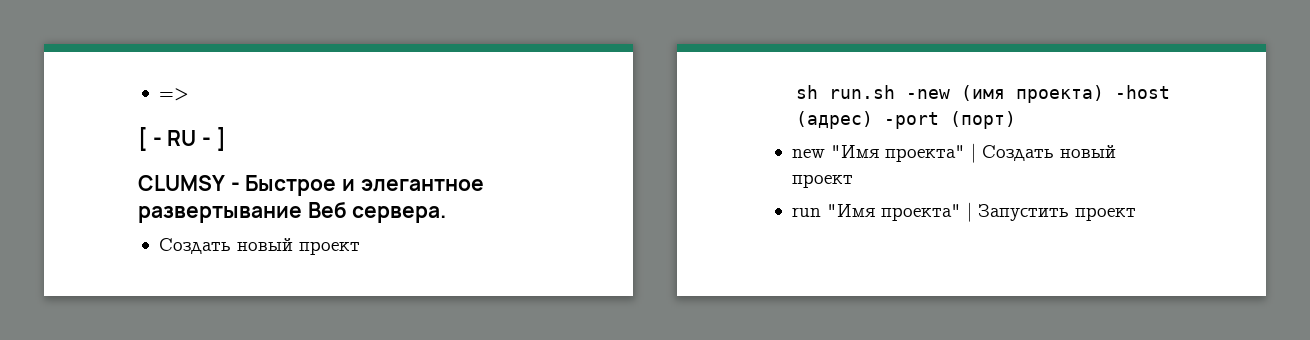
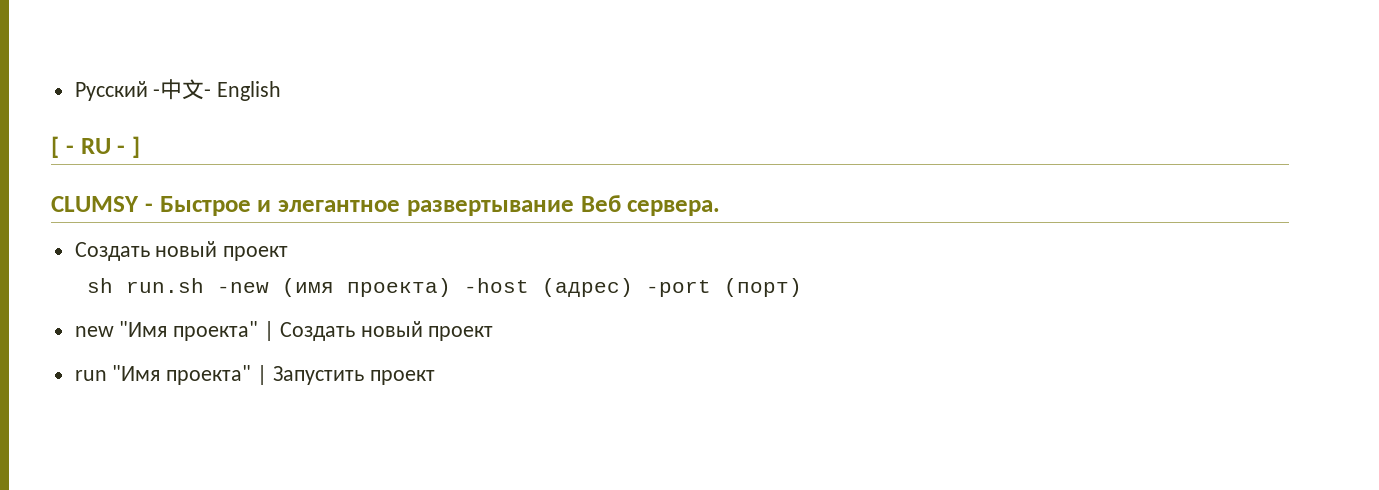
[158,88,189,101] => -> [74,79,282,101] Русский -中文- English

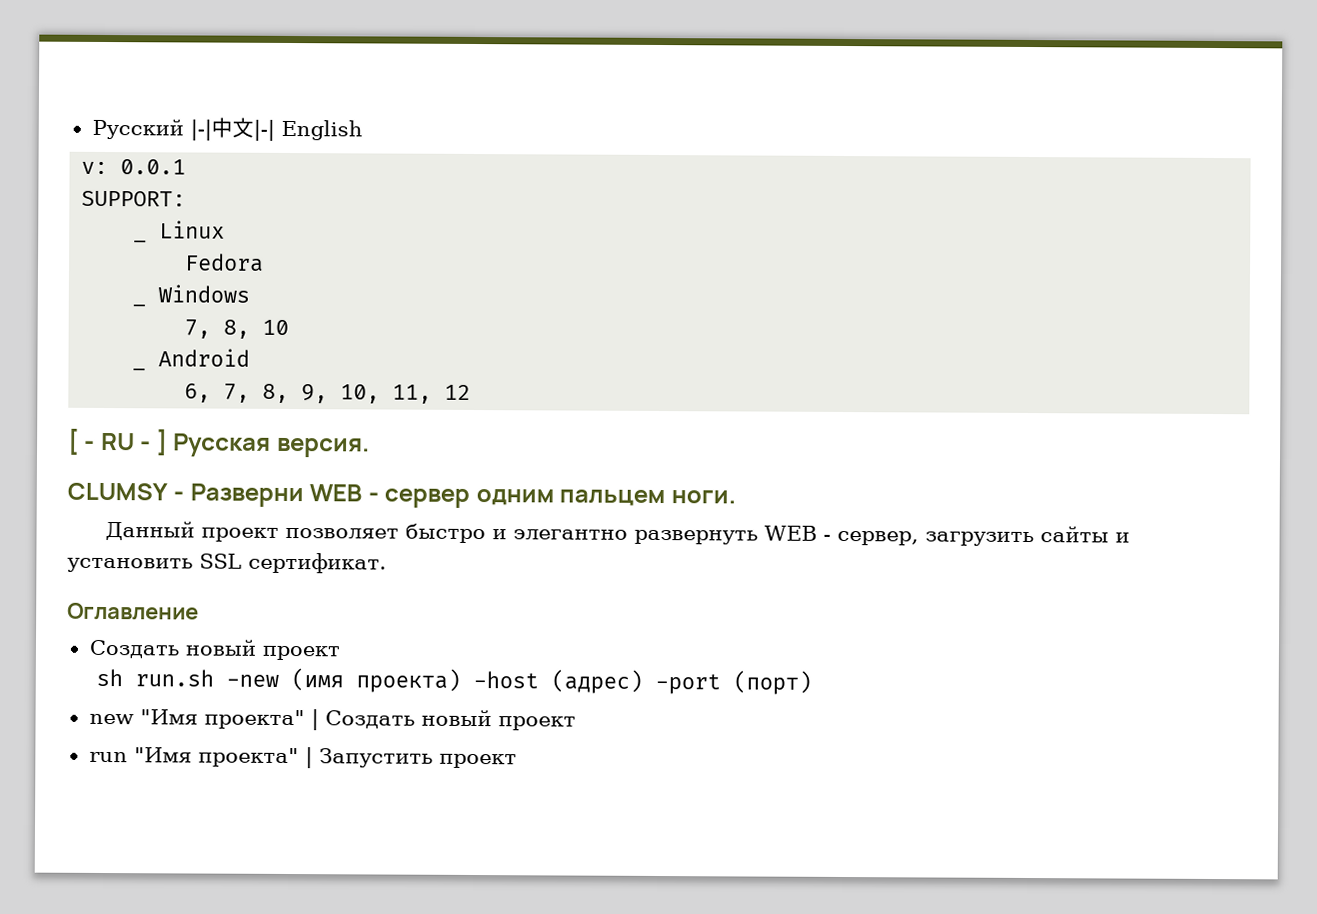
[153,79,282,101] -中文- English -> [189,117,363,141] [81,159,187,175] [81,190,187,207] [133,220,226,243] [184,253,265,272] [132,284,251,307] [184,319,290,339] [132,348,251,371] [184,383,472,404] |-|中文|-| English // v: 0.0.1 // SUPPORT: // _ Linux // Fedora // _ Windows // 7, 8, 10 // _ Android // 6, 7, 8, 9, 10, 11, 12
(140, 147) none -> [172,433,370,458] Русская версия.
[159,195,721,216] Быстрое и элегантное развертывание Веб сервера. -> [189,483,736,508] [104,521,1130,547] [67,552,387,574] [67,602,199,621] Разверни WEB - сервер одним пальцем ноги. // Данный проект позволяет быстро и элегантно развернуть WEB - сервер, загрузить сайты и установить SSL сертификат. // Оглавление

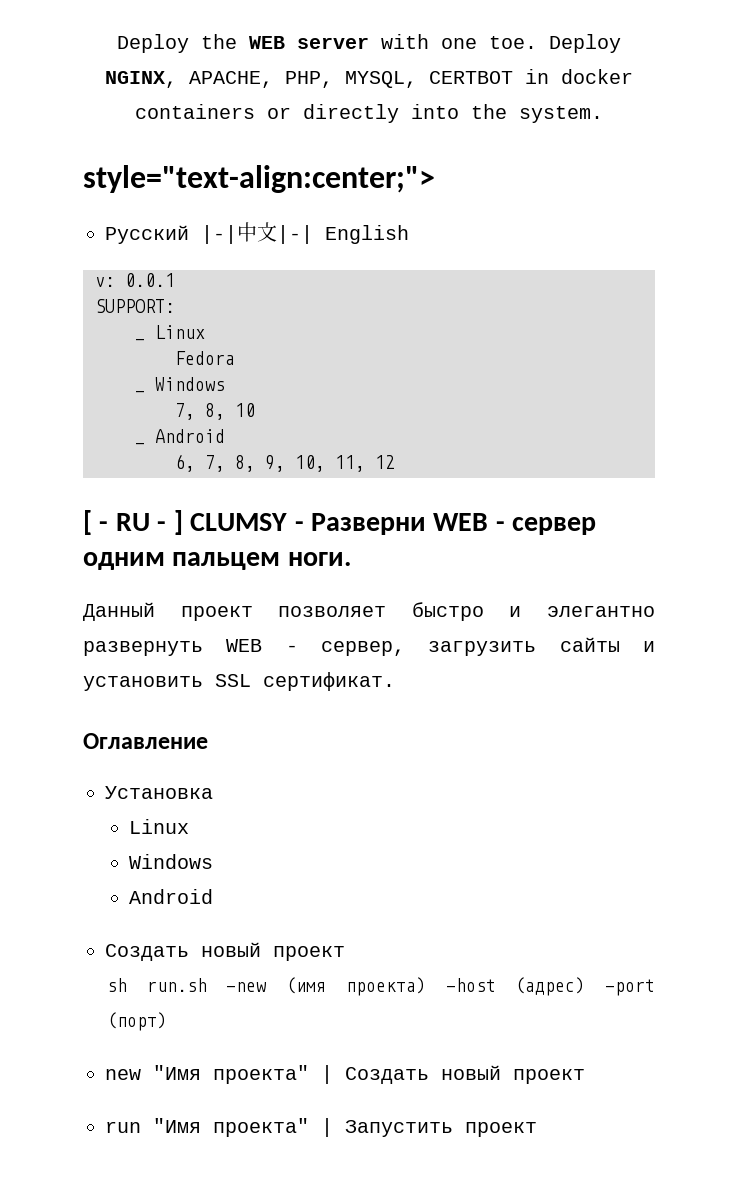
(91, 129) none -> [117,34,621,53] [105,69,633,88] [135,104,603,123] [83,165,435,193] Deploy the WEB server with one toe. Deploy NGINX, APACHE, PHP, MYSQL, CERTBOT in docker containers or directly into the system. // style="text-align:center;"> //
[172,433,370,458] Русская версия. // -> (183, 522) none
(199, 611) none -> [105,786,213,799] [129,819,190,834] [129,854,214,869] [129,889,214,904] // Установка // Linux // Windows // Android

